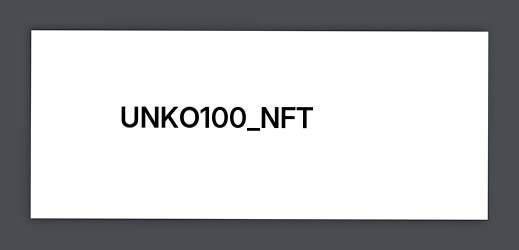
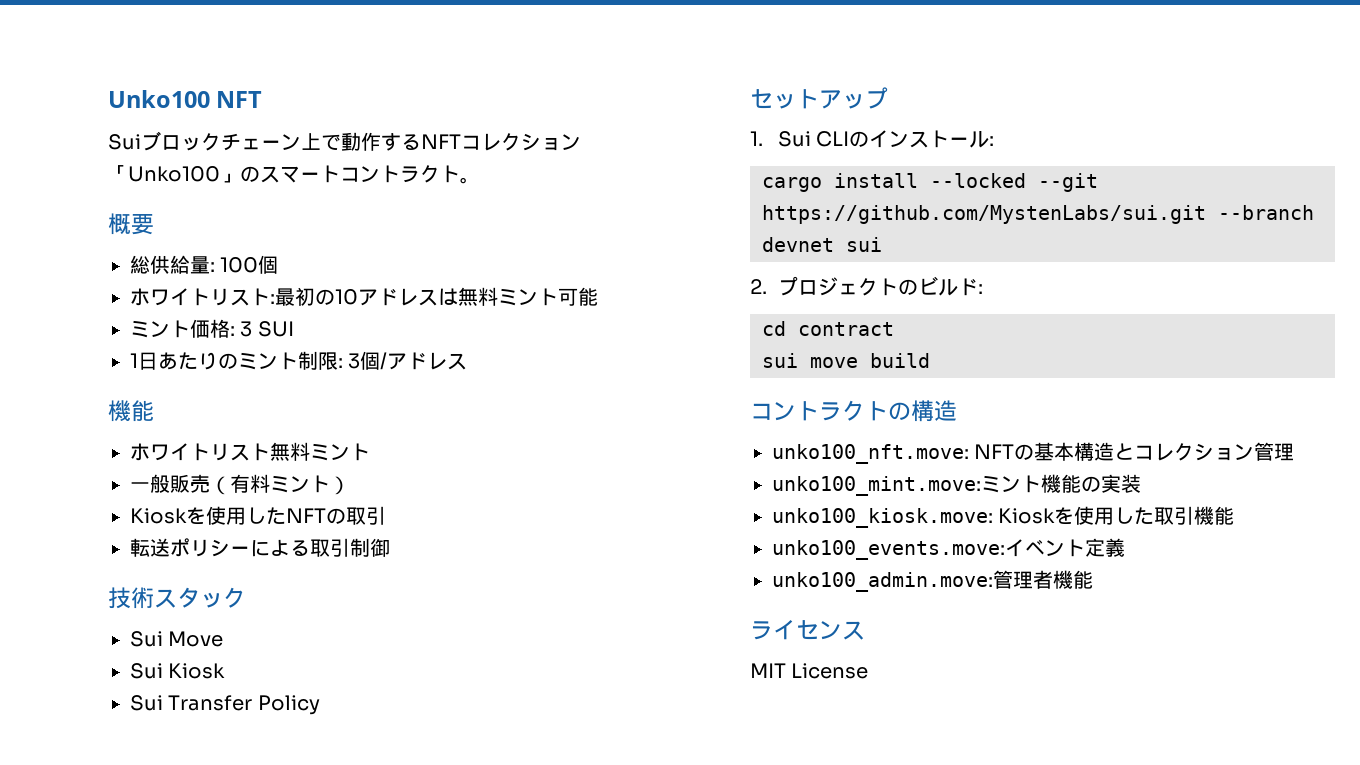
[119,106,315,132] UNKO100_NFT -> [108,90,263,108] [108,131,581,151] [108,165,480,184] [108,213,154,235] [130,255,279,274] [130,287,598,306] [130,319,294,338] [130,351,468,370] [108,400,154,422] [130,442,370,461] [130,474,350,495] [130,506,386,525] [130,538,390,557] [108,587,246,609] [130,631,224,647] [130,663,226,679] [130,695,320,715] [750,87,888,109] [750,130,994,148] [762,173,1098,192] [762,205,1314,224] [762,237,882,252] [750,276,983,296] [762,321,894,336] [762,353,930,368] [750,400,957,422] [772,442,1295,464] [772,474,1141,496] [772,506,1235,528] [772,538,1125,560] [772,570,1093,592] [750,620,865,640] [750,663,869,679] Unko100 NFT // Suiブロックチェーン上で動作するNFTコレクション「Unko100」のスマートコントラクト。 // 概要 // 総供給量: 100個 // ホワイトリスト:最初の10アドレスは無料ミント可能 // ミント価格: 3 SUI // 1日あたりのミント制限: 3個/アドレス // 機能 // ホワイトリスト無料ミント // 一般販売（有料ミント） // Kioskを使用したNFTの取引 // 転送ポリシーによる取引制御 // 技術スタック // Sui Move // Sui Kiosk // Sui Transfer Policy // セットアップ // 1. Sui CLIのインストール: // cargo install --locked --git https://github.com/MystenLabs/sui.git --branch devnet sui // 2.プロジェクトのビルド: // cd contract // sui move build // コントラクトの構造 // unko100_nft.move: NFTの基本構造とコレクション管理 // unko100_mint.move:ミント機能の実装 // unko100_kiosk.move: Kioskを使用した取引機能 // unko100_events.move:イベント定義 // unko100_admin.move:管理者機能 // ライセンス // MIT License

